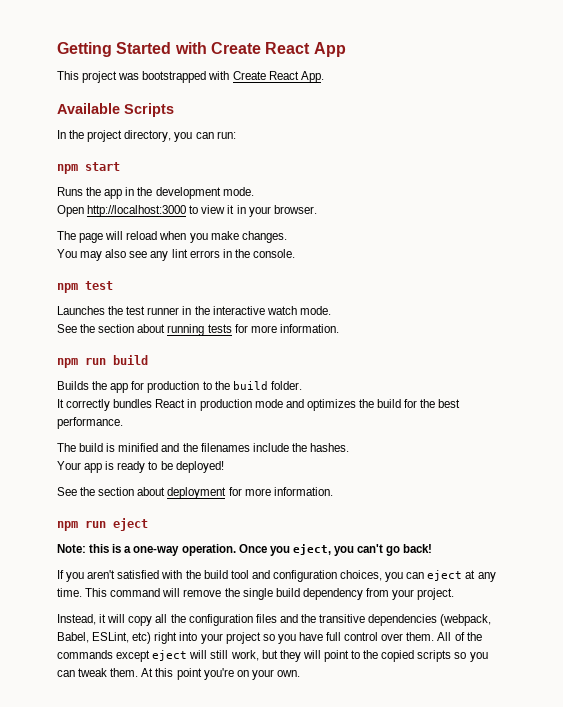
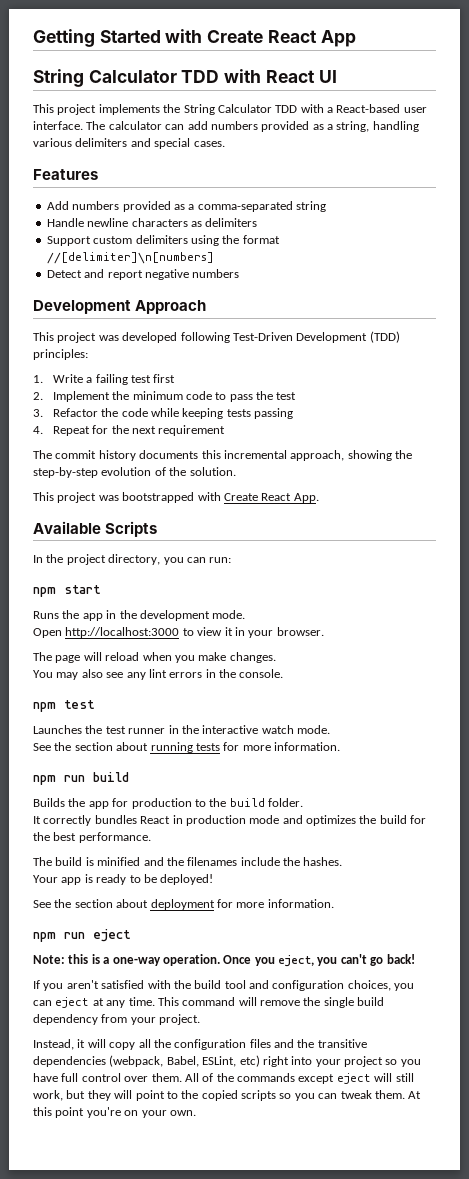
(346, 49) none -> [33,69,337,87] [33,104,427,115] [33,121,419,132] [33,138,225,149] [33,169,98,180] [46,201,326,212] [46,218,258,227] [46,235,280,246] [46,252,214,264] [46,269,240,280] [33,300,207,314] [33,331,400,343] [33,349,88,360] [33,374,176,385] [33,391,297,402] [33,408,294,419] [33,425,226,436] [33,450,412,461] [33,467,236,478] // String Calculator TDD with React UI // This project implements the String Calculator TDD with a React-based user interface. The calculator can add numbers provided as a string, handling various delimiters and special cases. // Features // Add numbers provided as a comma-separated string // Handle newline characters as delimiters // Support custom delimiters using the format //[delimiter]\n[numbers] // Detect and report negative numbers // Development Approach // This project was developed following Test-Driven Development (TDD) principles: // 1. Write a failing test first // 2. Implement the minimum code to pass the test // 3. Refactor the code while keeping tests passing // 4. Repeat for the next requirement // The commit history documents this incremental approach, showing the step-by-step evolution of the solution.

